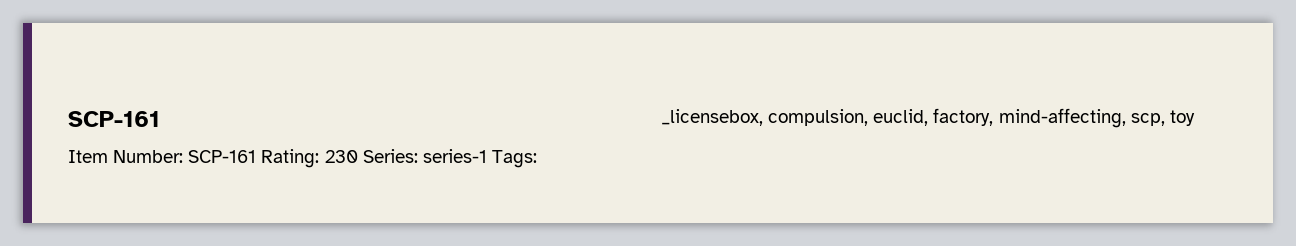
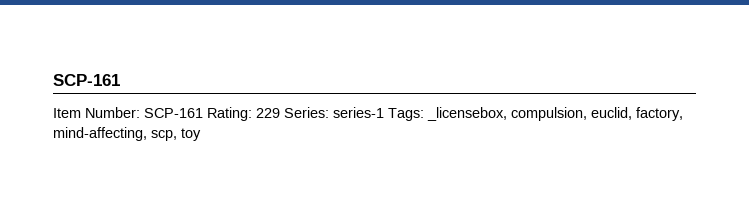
[324,150,358,163] 230 -> [256,108,280,118] 229

